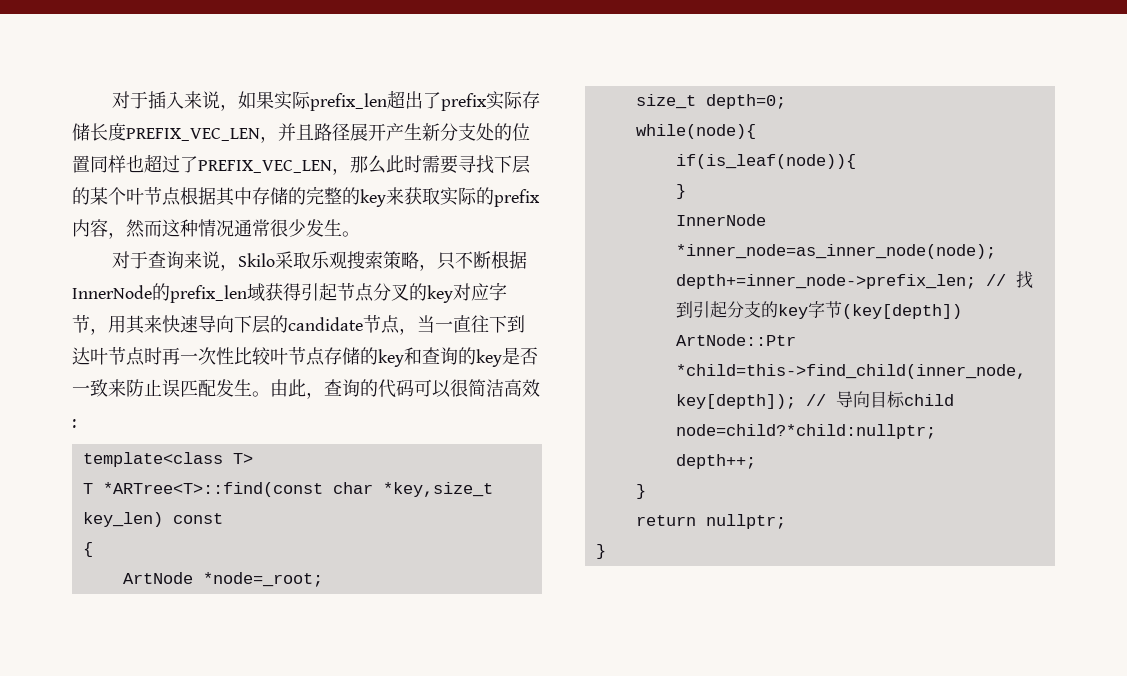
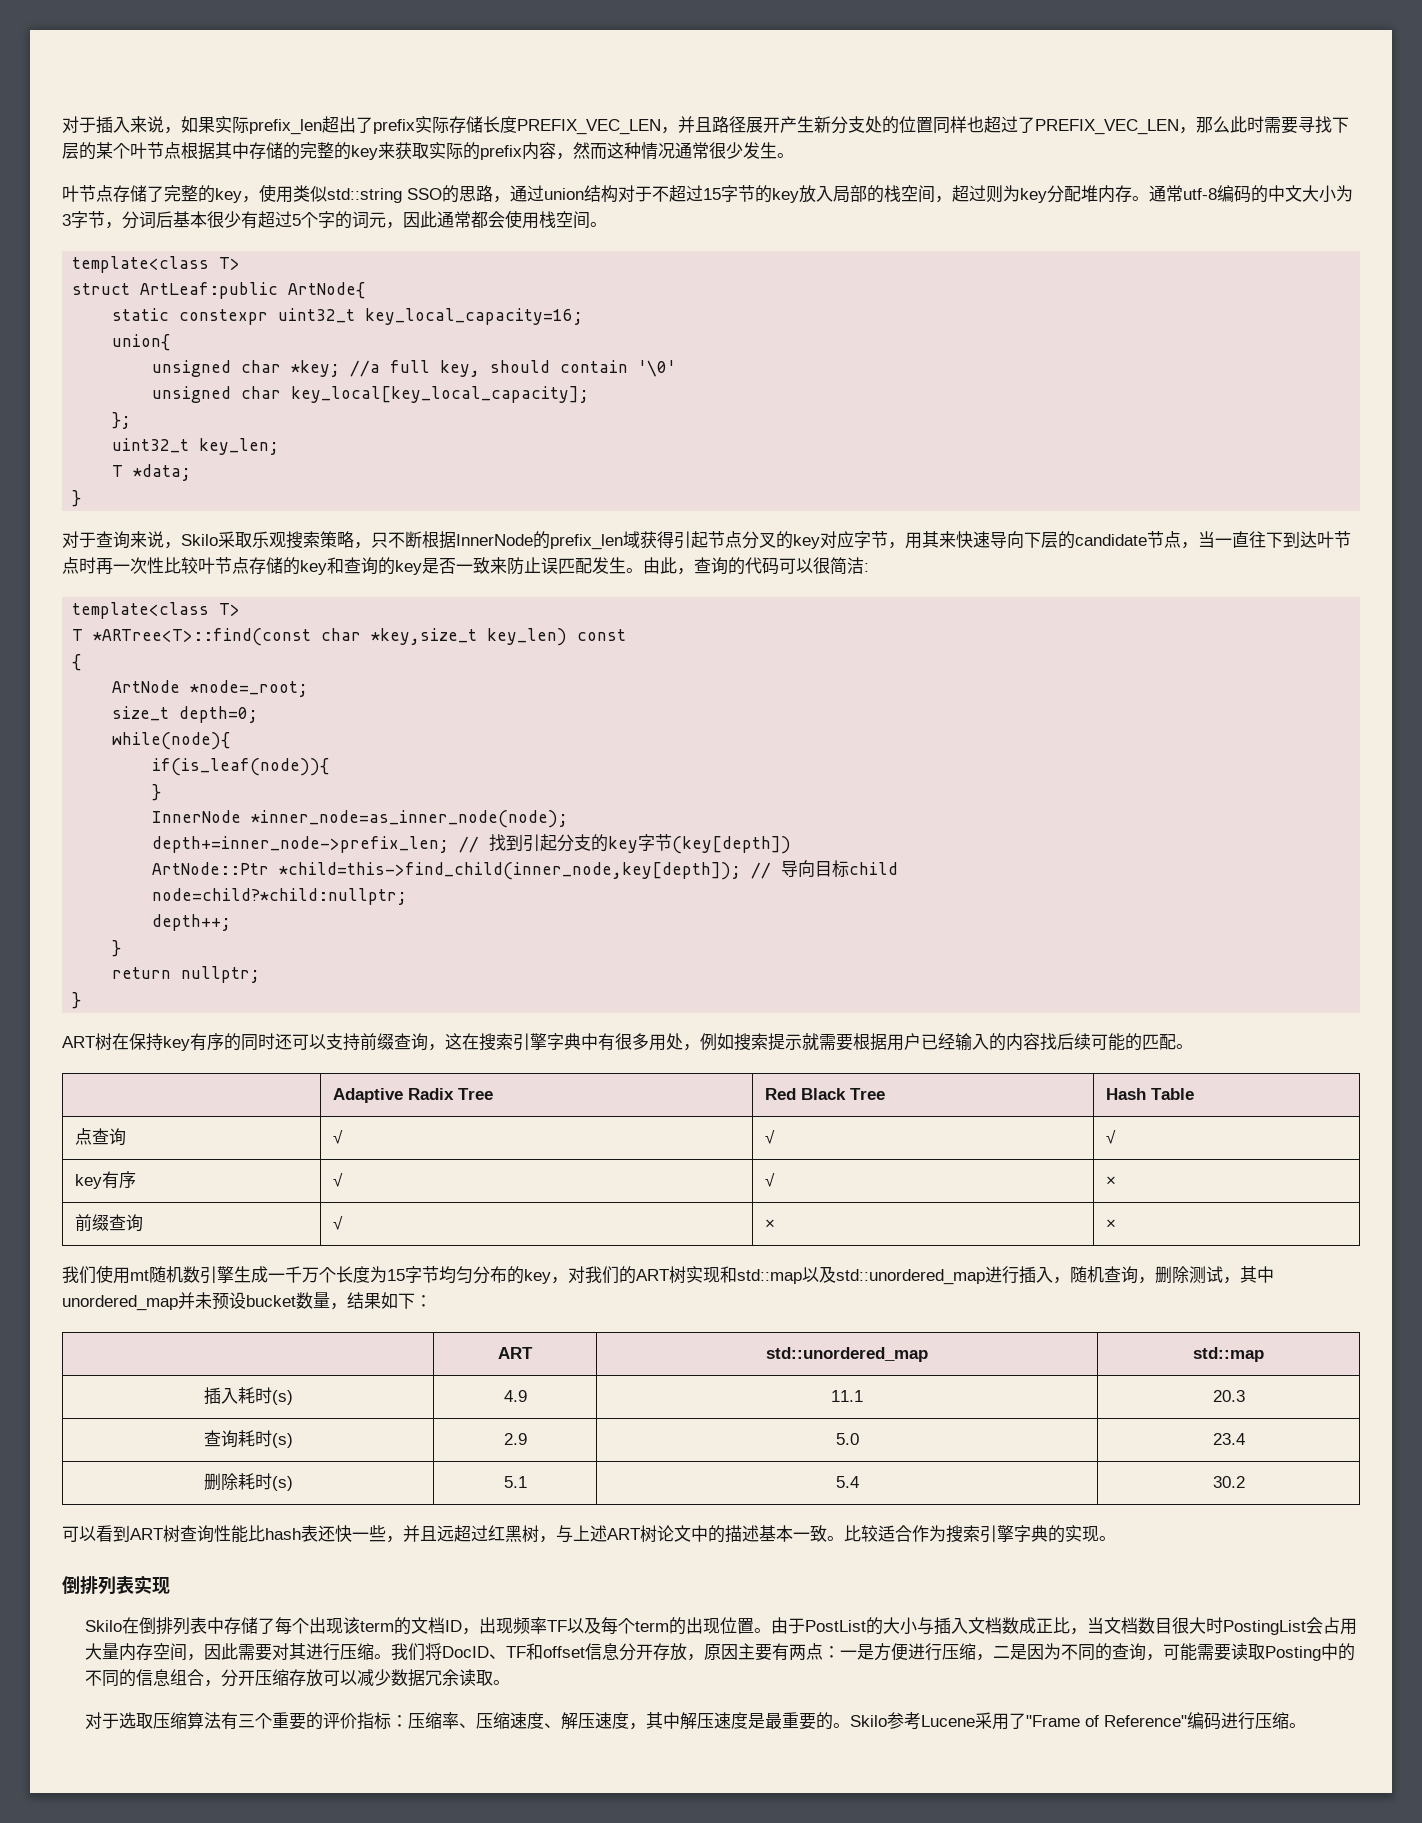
(360, 234) none -> [62,184,1353,203] [62,210,607,229] [72,256,241,273] [72,282,366,299] [112,308,584,325] [112,334,171,351] [152,360,677,377] [152,386,590,403] [112,412,132,429] [112,438,280,455] [112,464,192,481] [72,490,82,507] // 叶节点存储了完整的key，使用类似std::string SSO的思路，通过union结构对于不超过15字节的key放入局部的栈空间，超过则为key分配堆内存。通常utf-8编码的中文大小为3字节，分词后基本很少有超过5个字的词元，因此通常都会使用栈空间。 // template<class T> // struct ArtLeaf:public ArtNode{ // static constexpr uint32_t key_local_capacity=16; // union{ // unsigned char *key; //a full key, should contain '\0' // unsigned char key_local[key_local_capacity]; // }; // uint32_t key_len; // T *data; // }
[504,379,540,397] 高效 -> (864, 565) none
(606, 551) none -> [62,1033,1193,1051] [333,1088,494,1103] [765,1088,886,1100] [1106,1088,1195,1100] [75,1128,127,1146] [333,1130,344,1144] [765,1130,776,1144] [1106,1130,1117,1144] [75,1171,137,1189] [333,1173,344,1187] [765,1173,776,1187] [1106,1176,1117,1186] [75,1214,144,1232] [333,1216,344,1230] [765,1219,776,1229] [1106,1219,1117,1229] [62,1265,1274,1285] [62,1292,432,1311] [498,1347,533,1359] [766,1347,929,1362] [1193,1347,1264,1362] [203,1387,293,1405] [503,1390,527,1402] [831,1390,864,1402] [1212,1390,1245,1402] [203,1430,293,1448] [503,1433,527,1445] [835,1433,859,1445] [1212,1433,1245,1445] [203,1473,293,1491] [503,1476,527,1488] [835,1476,859,1488] [1212,1476,1245,1488] [62,1525,1116,1543] [62,1575,170,1595] [85,1617,1358,1635] [85,1643,1356,1661] [85,1669,511,1687] [85,1712,1307,1730] // ART树在保持key有序的同时还可以支持前缀查询，这在搜索引擎字典中有很多用处，例如搜索提示就需要根据用户已经输入的内容找后续可能的匹配。 // | Adaptive Radix Tree | Red Black Tree | Hash Table // 点查询 | √ | √ | √ // key有序 | √ | √ | × // 前缀查询 | √ | × | × // 我们使用mt随机数引擎生成一千万个长度为15字节均匀分布的key，对我们的ART树实现和std::map以及std::unordered_map进行插入，随机查询，删除测试，其中unordered_map并未预设bucket数量，结果如下： // | ART | std::unordered_map | std::map // 插入耗时(s) | 4.9 | 11.1 | 20.3 // 查询耗时(s) | 2.9 | 5.0 | 23.4 // 删除耗时(s) | 5.1 | 5.4 | 30.2 // 可以看到ART树查询性能比hash表还快一些，并且远超过红黑树，与上述ART树论文中的描述基本一致。比较适合作为搜索引擎字典的实现。 // 倒排列表实现 // Skilo在倒排列表中存储了每个出现该term的文档ID，出现频率TF以及每个term的出现位置。由于PostList的大小与插入文档数成正比，当文档数目很大时PostingList会占用大量内存空间，因此需要对其进行压缩。我们将DocID、TF和offset信息分开存放，原因主要有两点：一是方便进行压缩，二是因为不同的查询，可能需要读取Posting中的不同的信息组合，分开压缩存放可以减少数据冗余读取。 // 对于选取压缩算法有三个重要的评价指标：压缩率、压缩速度、解压速度，其中解压速度是最重要的。Skilo参考Lucene采用了"Frame of Reference"编码进行压缩。

